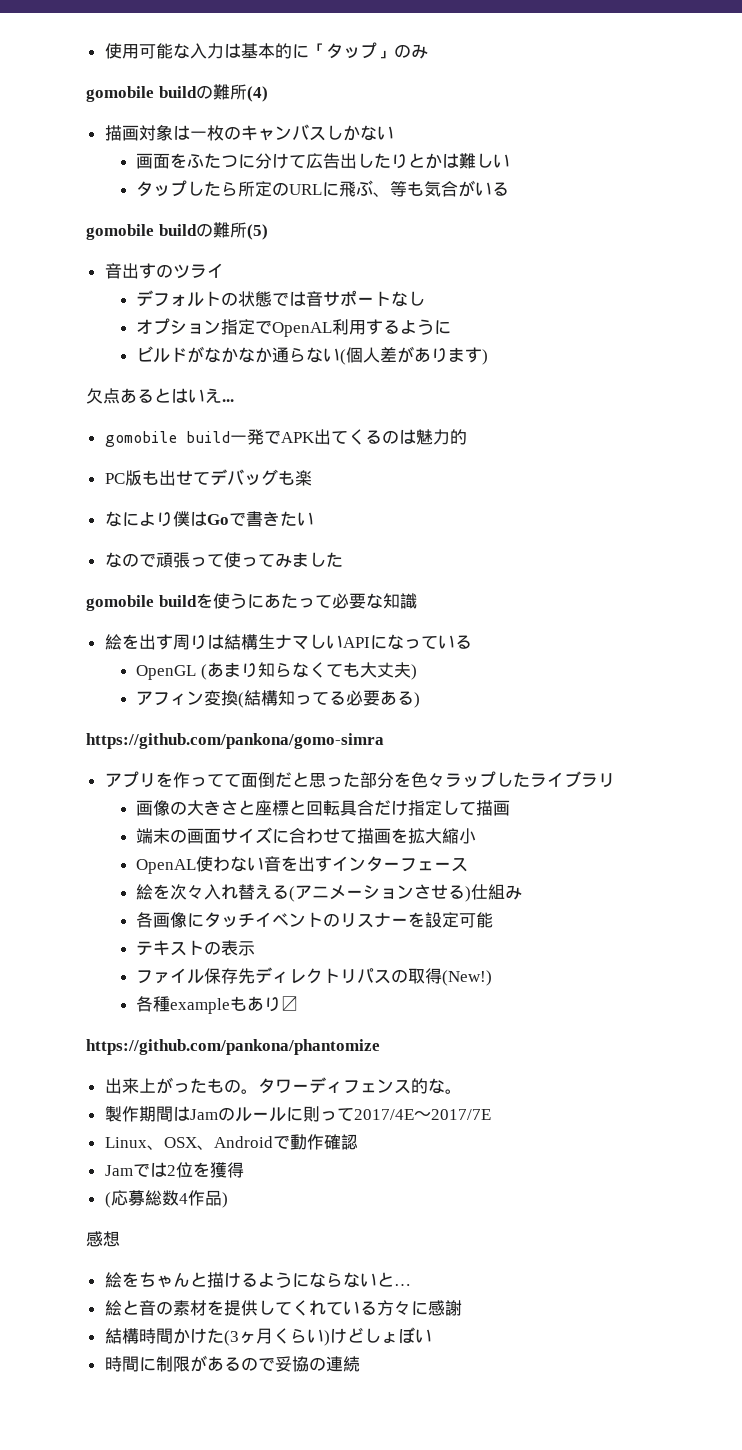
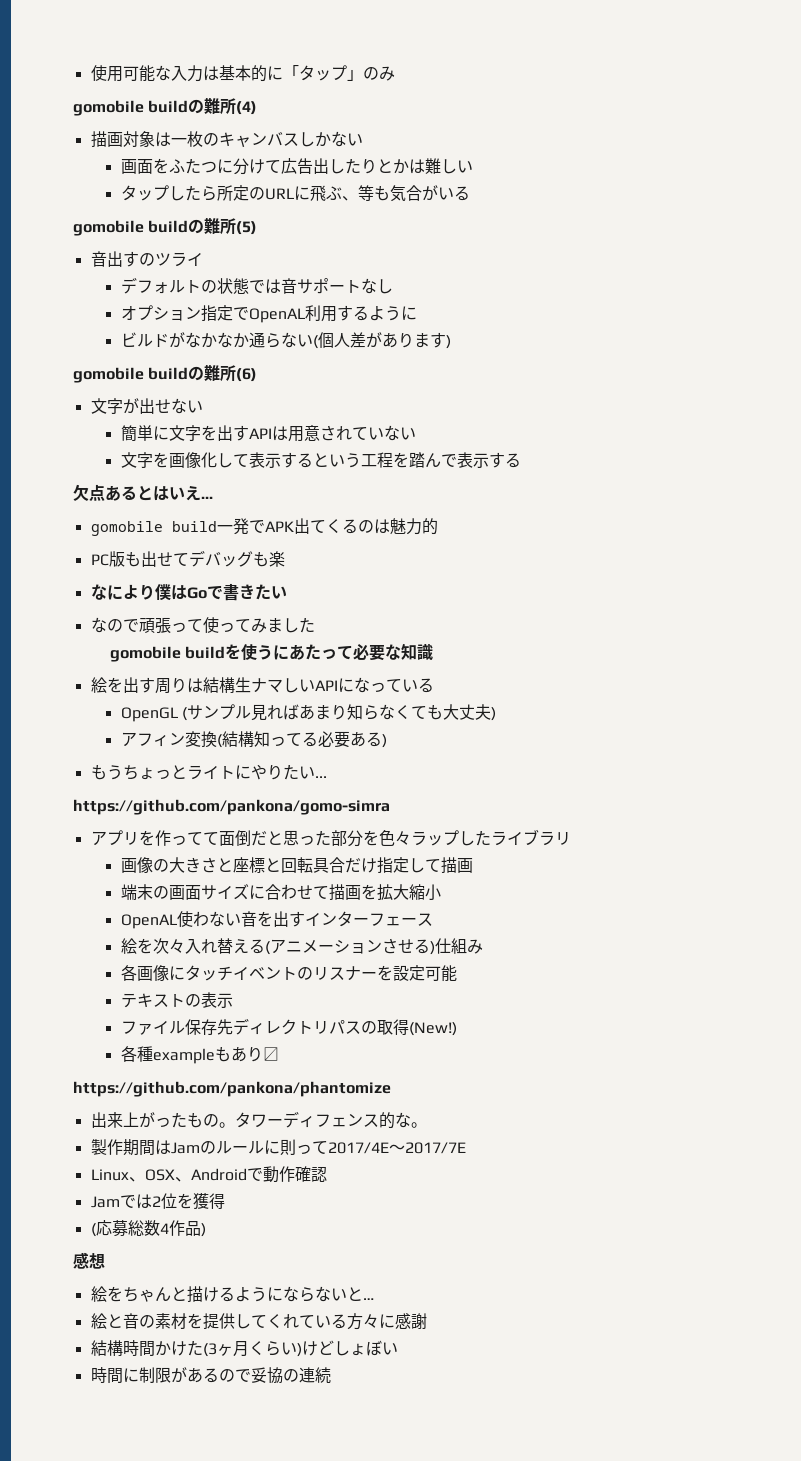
(489, 357) none -> [73,365,258,383] [90,398,203,414] [120,425,416,442] [120,452,521,468] // gomobile buildの難所(6) // 文字が出せない // 簡単に文字を出すAPIは用意されていない // 文字を画像化して表示するという工程を踏んで表示する
(207, 672) none -> [186,704,299,721] サンプル見れば
(421, 700) none -> [90,764,327,780] // もうちょっとライトにやりたい...

